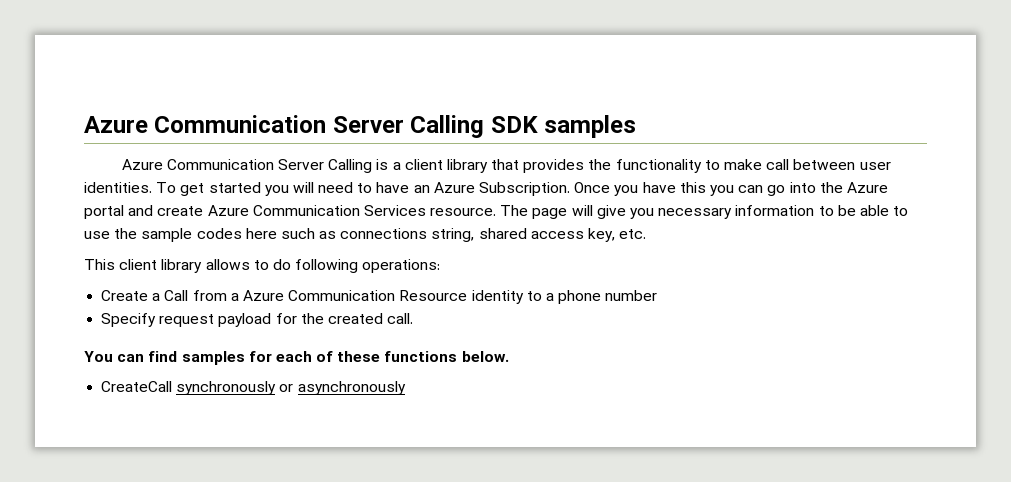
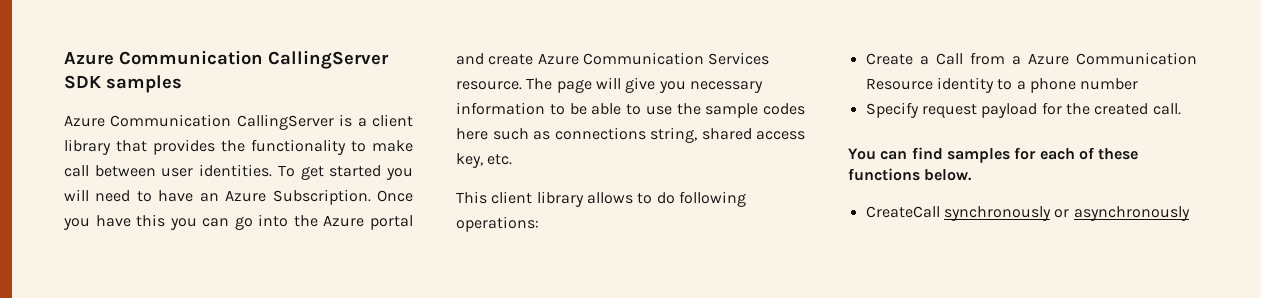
[84,115,485,138] Azure Communication Server Calling -> [64,50,389,69] Azure Communication CallingServer
[278,159,373,173] Server Calling -> [236,114,334,130] CallingServer

